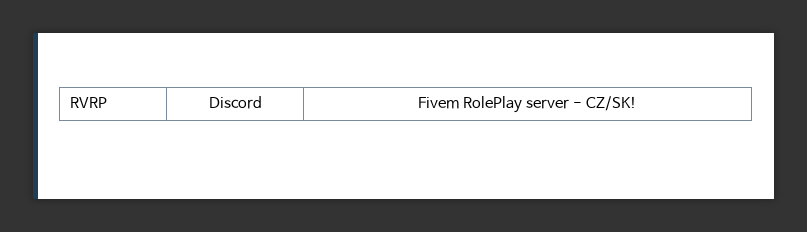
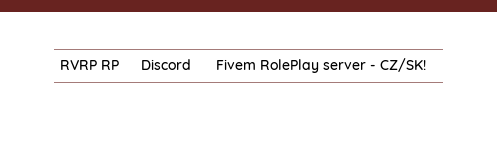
(107, 102) none -> [100,60,119,70] RP

